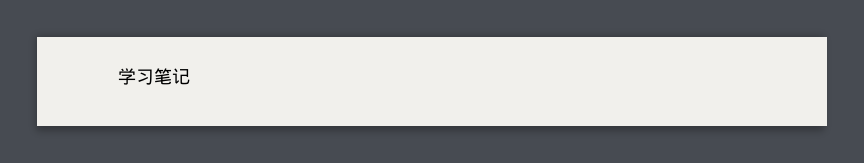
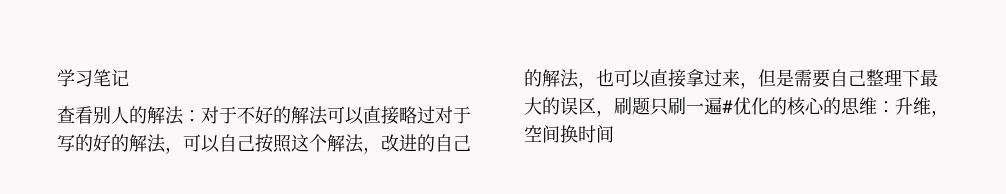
(190, 76) none -> [57,106,471,125] [57,134,471,154] [524,69,938,89] [524,97,949,117] [524,125,614,143] // 查看别人的解法：对于不好的解法可以直接略过对于写的好的解法，可以自己按照这个解法，改进的自己的解法，也可以直接拿过来，但是需要自己整理下最大的误区，刷题只刷一遍#优化的核心的思维：升维，空间换时间

